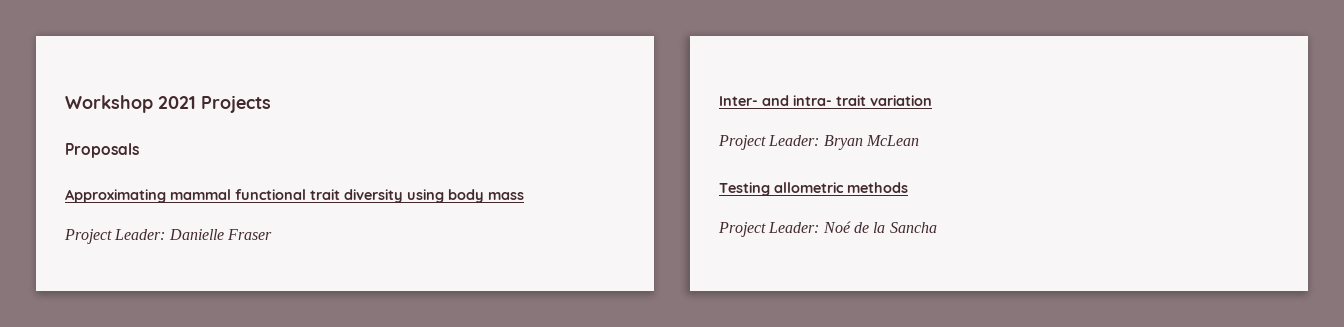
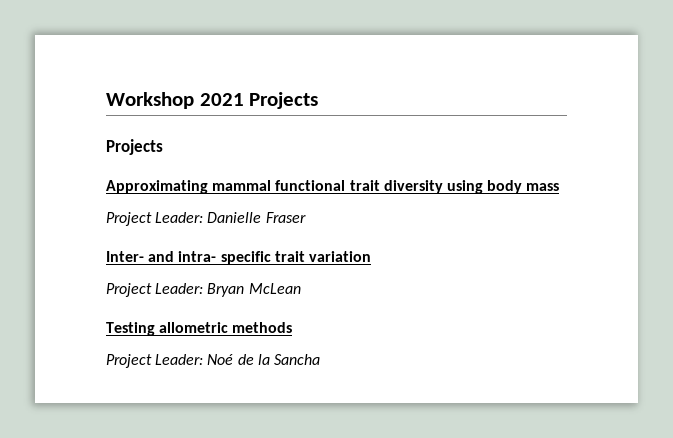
[65,143,139,158] Proposals -> [106,139,163,155] Projects
(832, 100) none -> [220,251,271,265] specific

